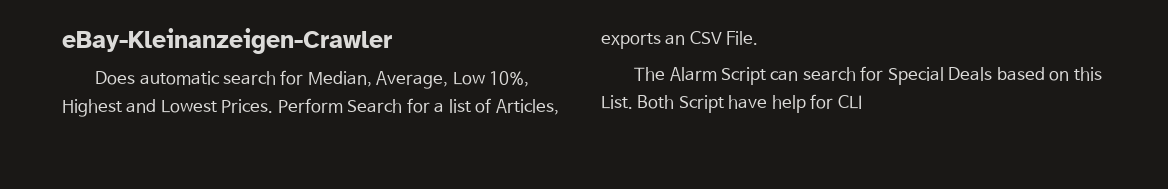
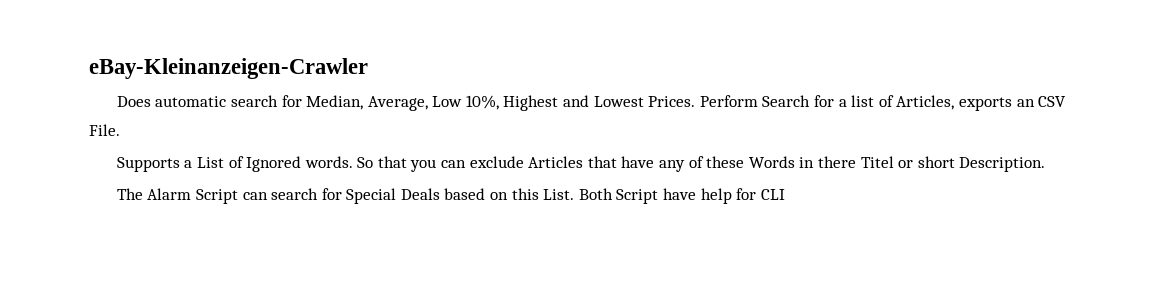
(759, 38) none -> [116,156,1046,172] // Supports a List of Ignored words. So that you can exclude Articles that have any of these Words in there Titel or short Description.

